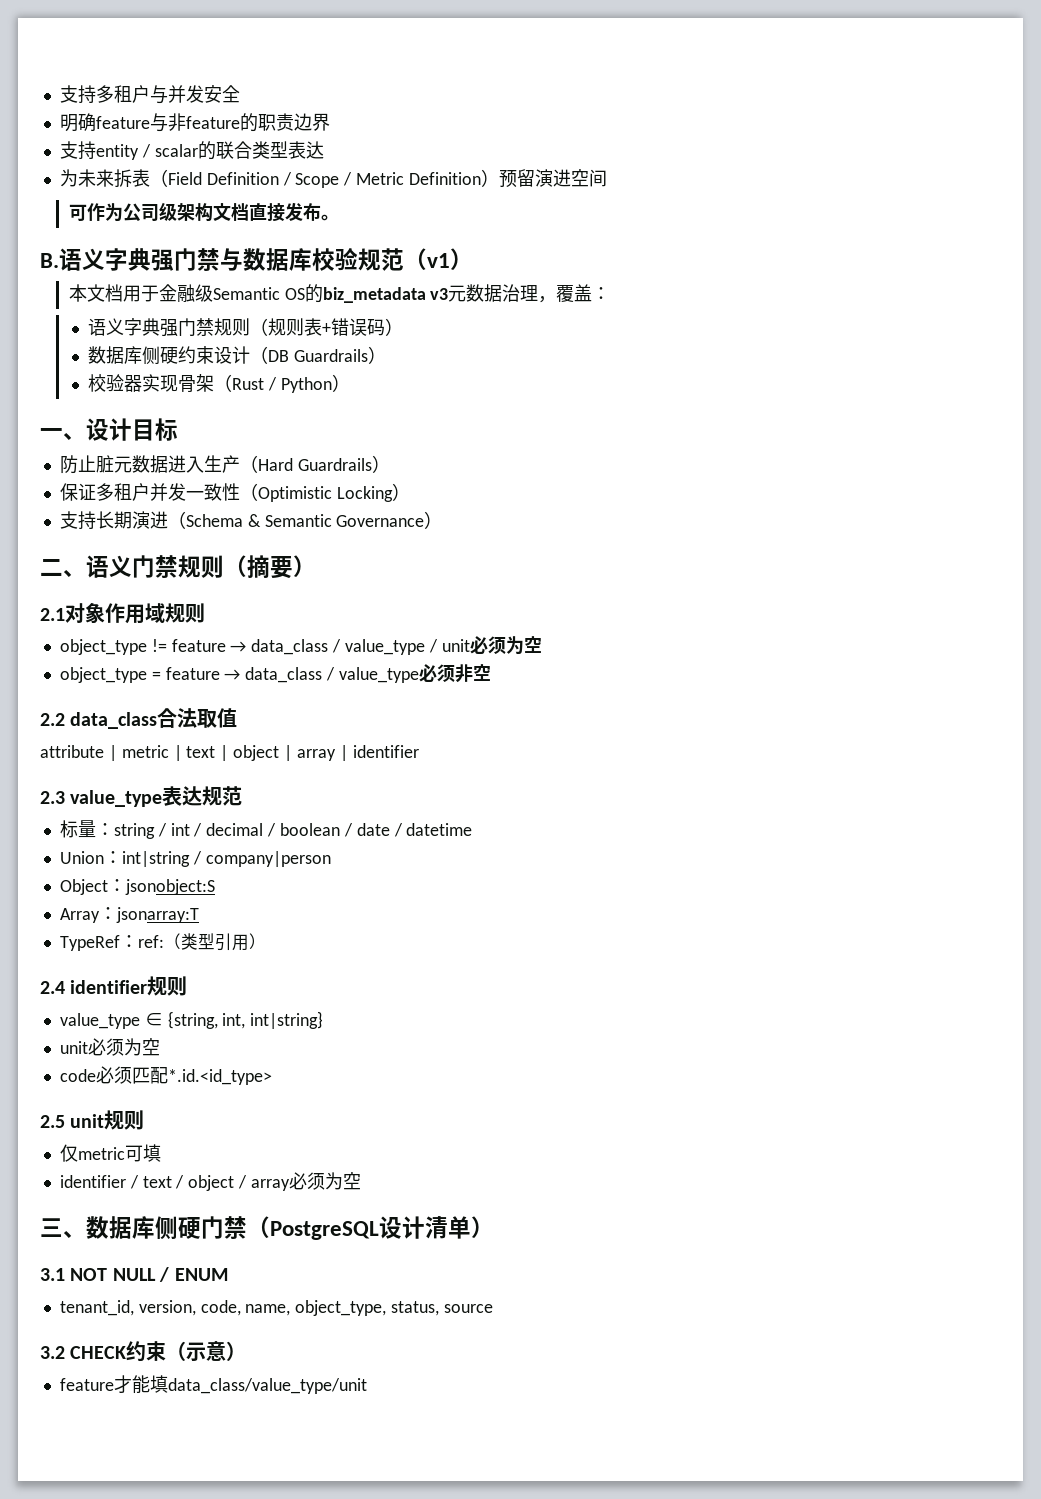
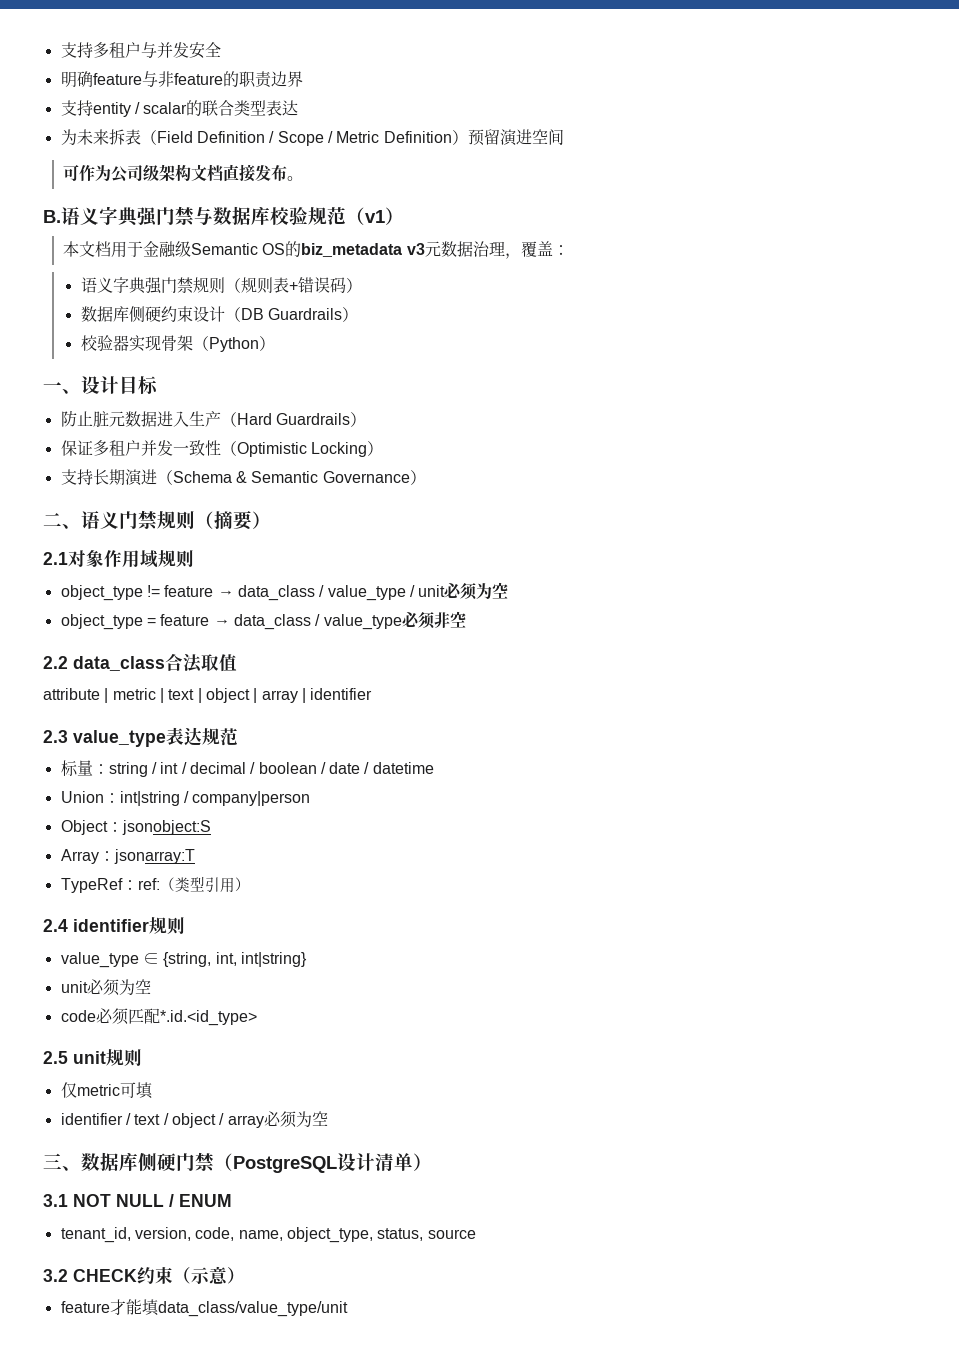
[232,377,278,391] Rust / -> (209, 343) none

